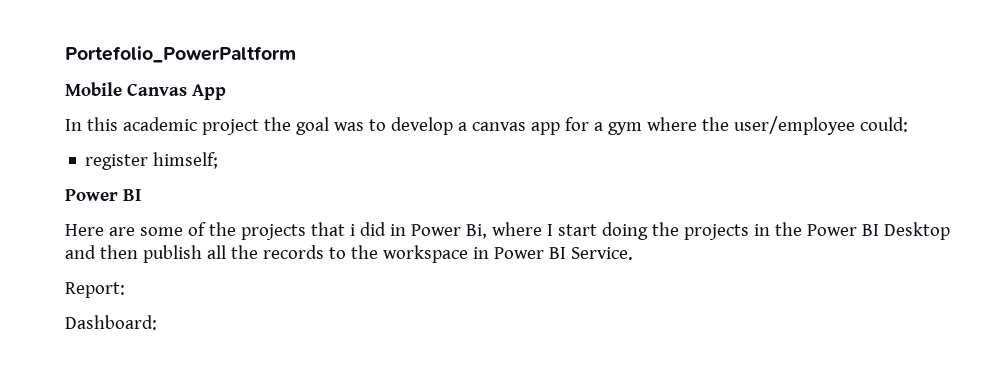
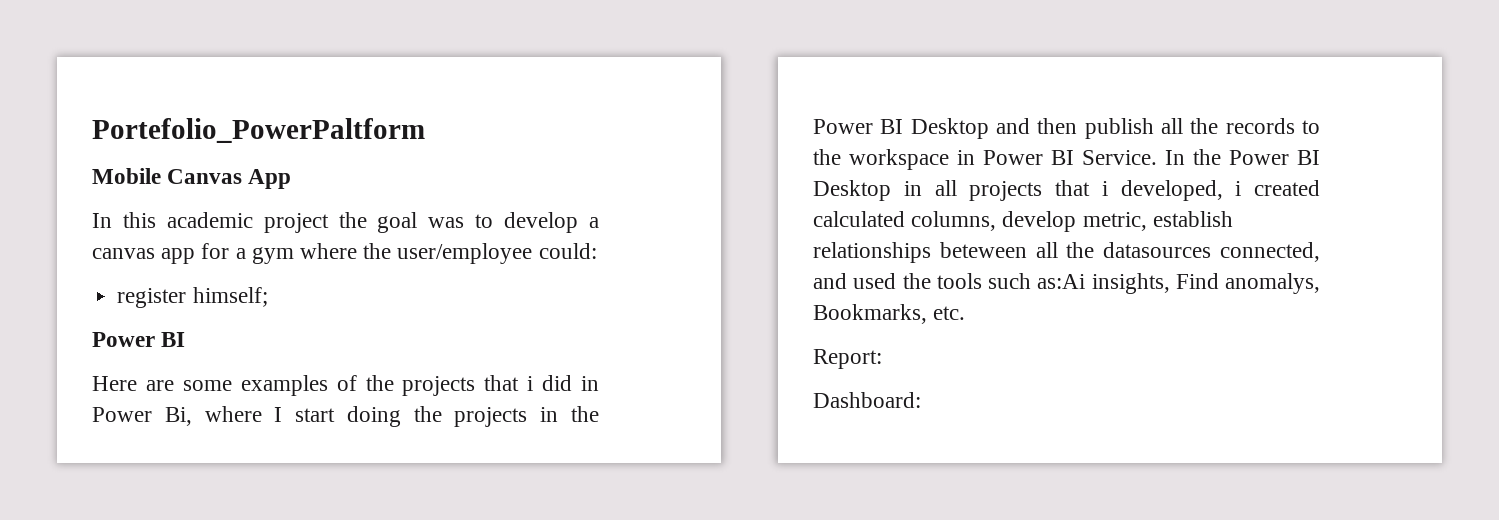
(183, 231) none -> [240,375,328,396] examples
(633, 253) none -> [1165,149,1320,165] [813,180,1320,201] [813,211,1233,232] [813,242,1320,263] [813,273,1320,294] [813,304,966,324] In the Power BI Desktop in all projects that i developed, i created calculated columns, develop metric, establish relationships beteween all the datasources connected, and used the tools such as:Ai insights, Find anomalys, Bookmarks, etc.

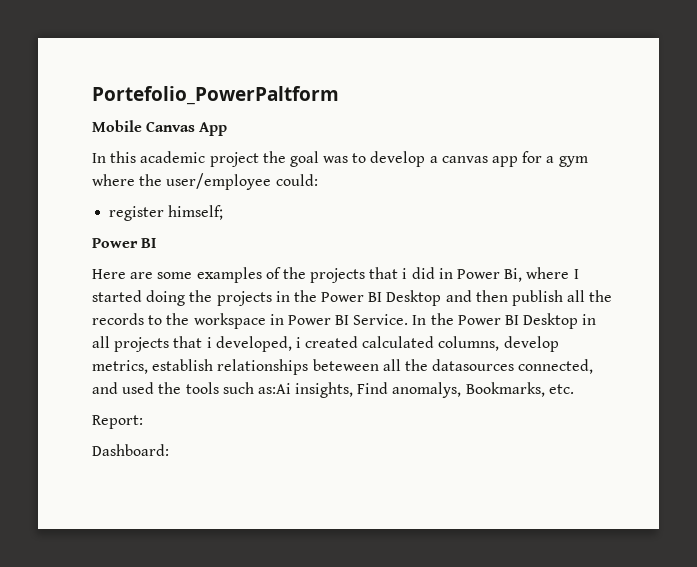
[295,408,336,422] start -> [92,290,142,302] started
[1082,212,1147,231] metric, -> [92,360,148,374] metrics,

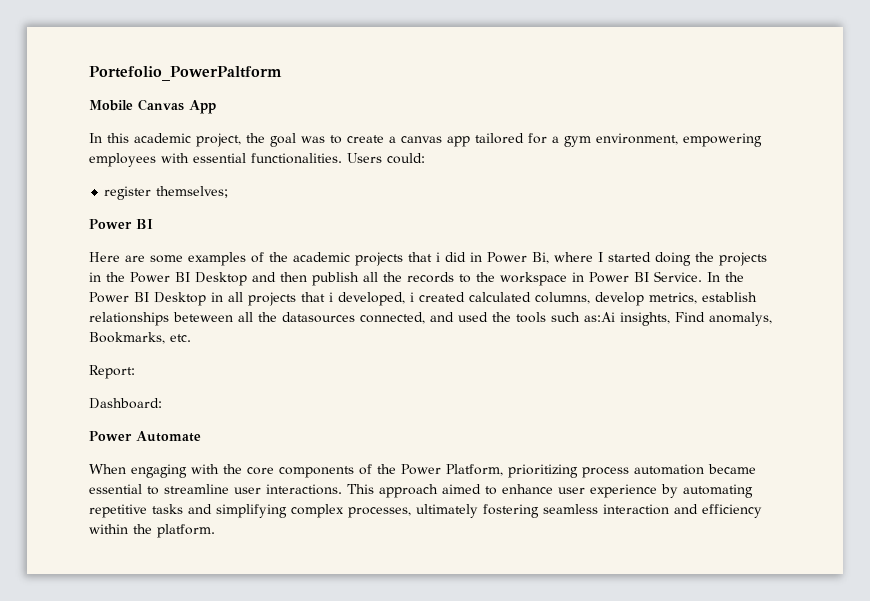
[209,152,259,167] project -> [196,133,241,147] project,
[370,151,426,167] develop -> [347,135,384,143] create
(519, 161) none -> [475,133,524,144] tailored
[92,173,272,190] where the user/employee -> [596,133,762,147] [89,153,382,167] environment, empowering employees with essential functionalities. Users
[168,205,224,220] himself; -> [156,186,229,198] themselves;
(306, 273) none -> [293,252,350,262] academic
(169, 450) none -> [89,431,201,442] [89,464,756,478] [89,484,753,498] [89,504,762,518] [89,524,215,538] // Power Automate // When engaging with the core components of the Power Platform, prioritizing process automation became essential to streamline user interactions. This approach aimed to enhance user experience by automating repetitive tasks and simplifying complex processes, ultimately fostering seamless interaction and efficiency within the platform.

